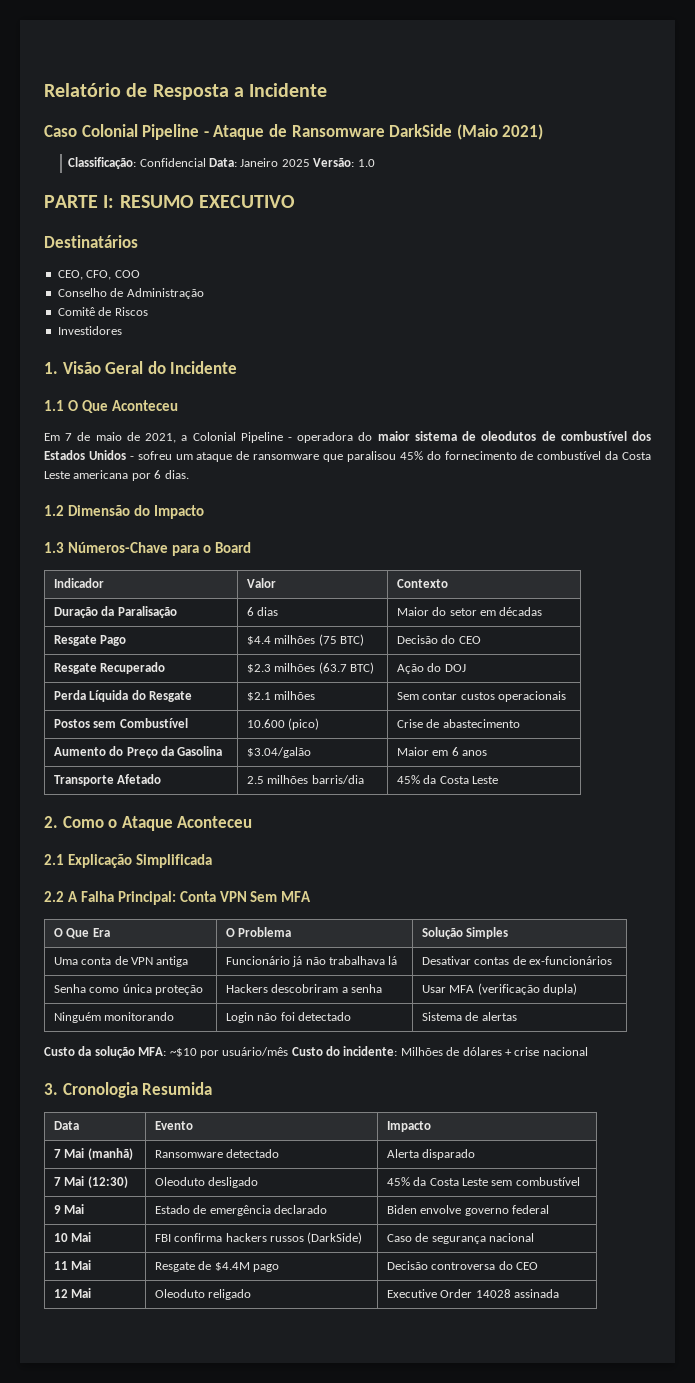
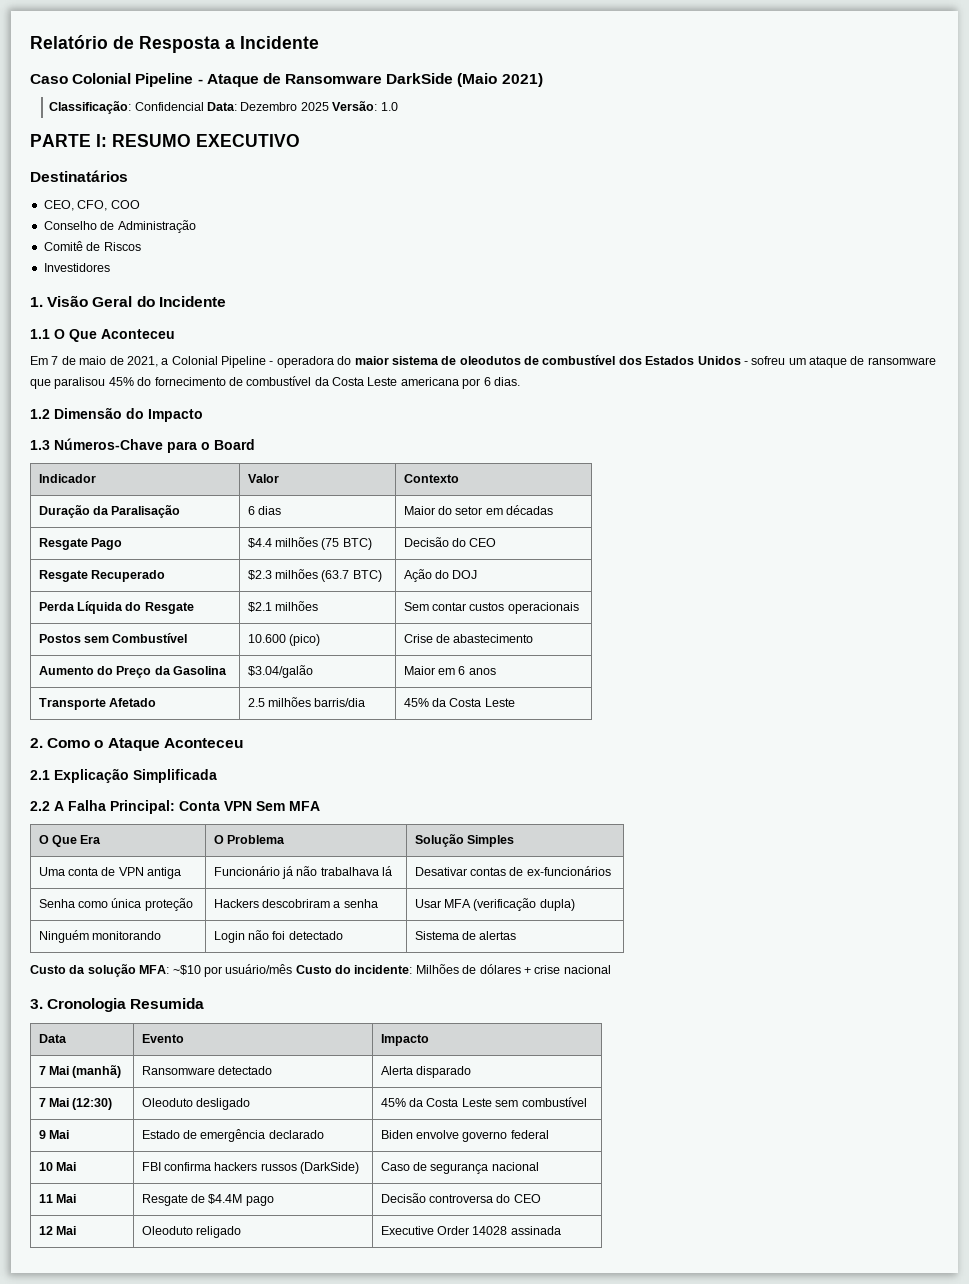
[240,158,279,167] Janeiro -> [240,102,298,111] Dezembro

